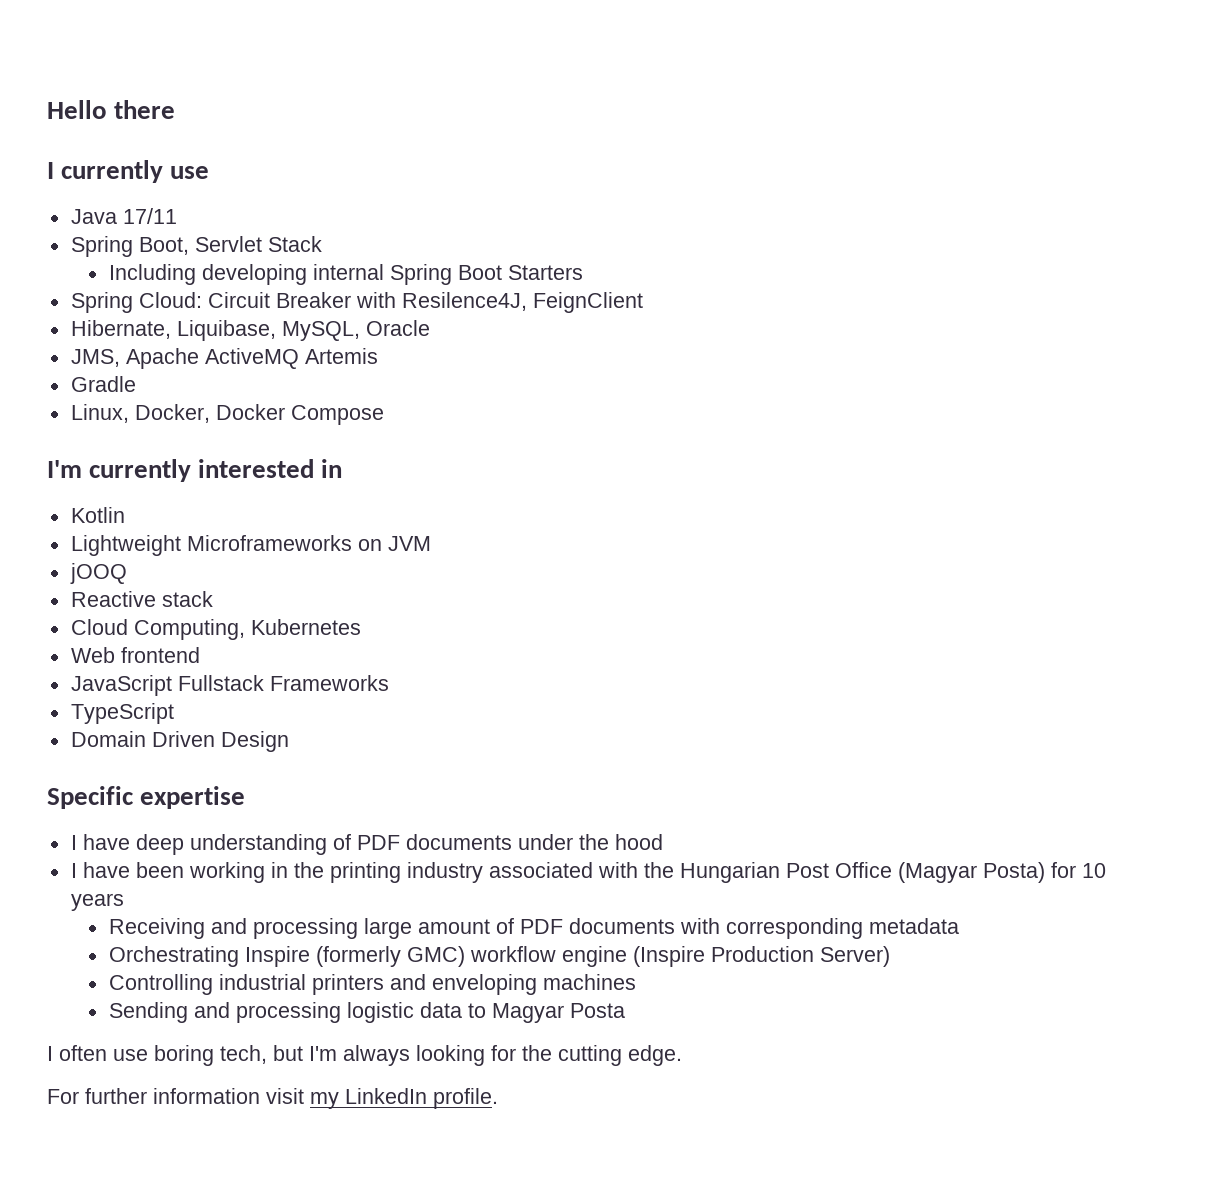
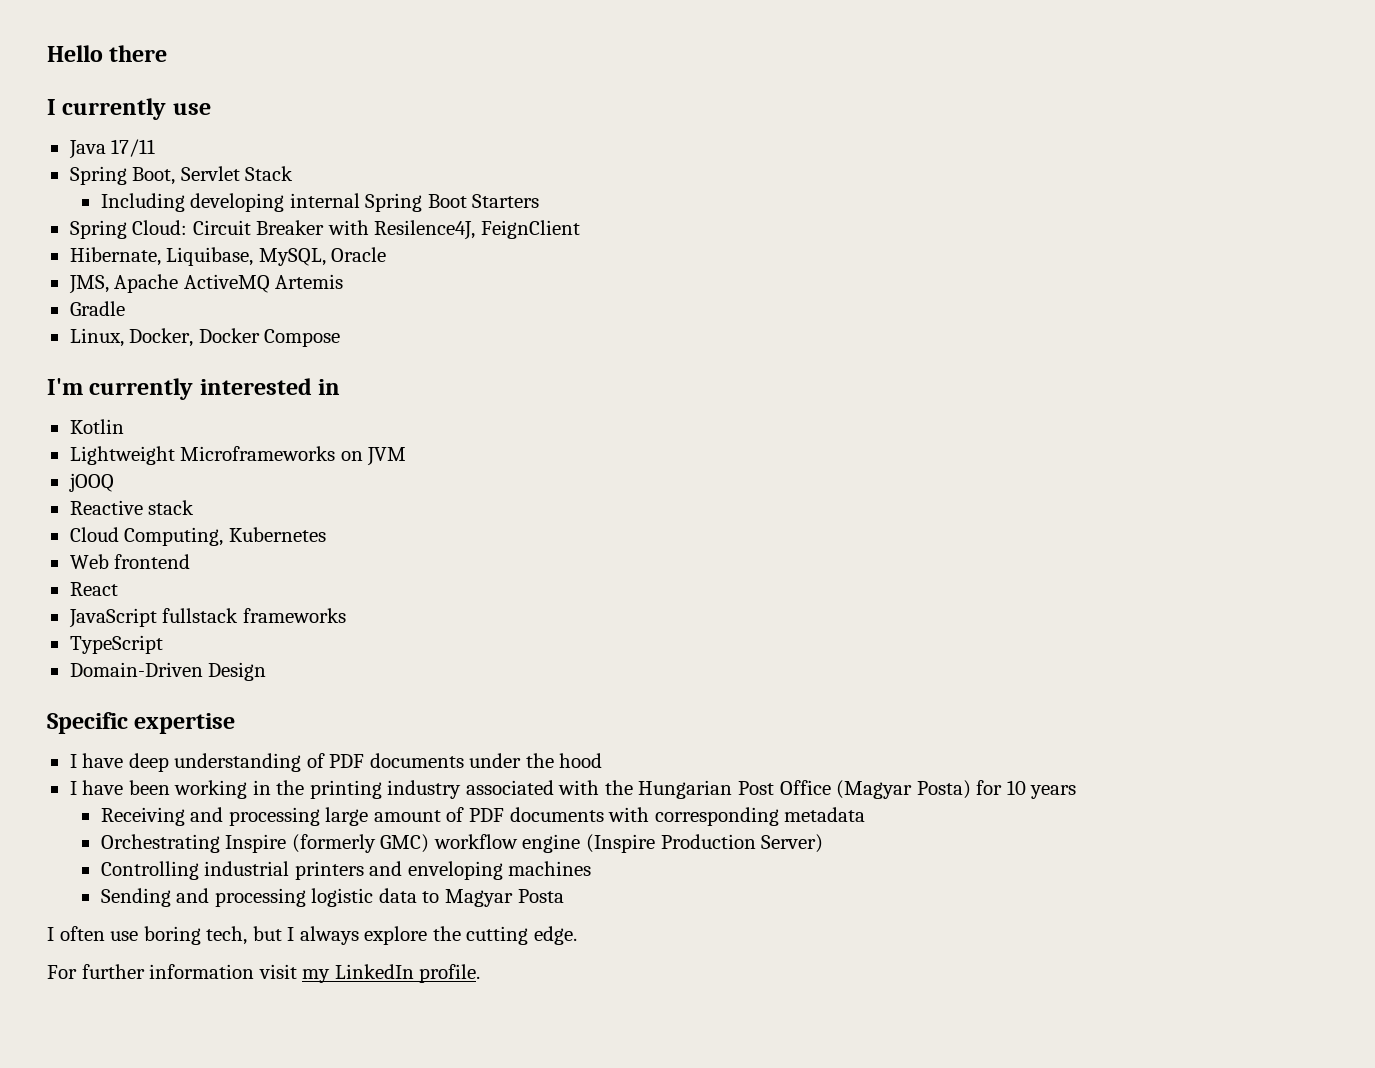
(200, 655) none -> [69,582,118,596] // React
[177,675,389,691] Fullstack Frameworks -> [162,608,346,623] fullstack frameworks
[70,731,215,747] Domain Driven -> [69,662,203,677] Domain-Driven
[309,1045,516,1066] I'm always looking for -> [287,926,428,945] I always explore

